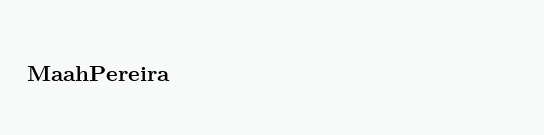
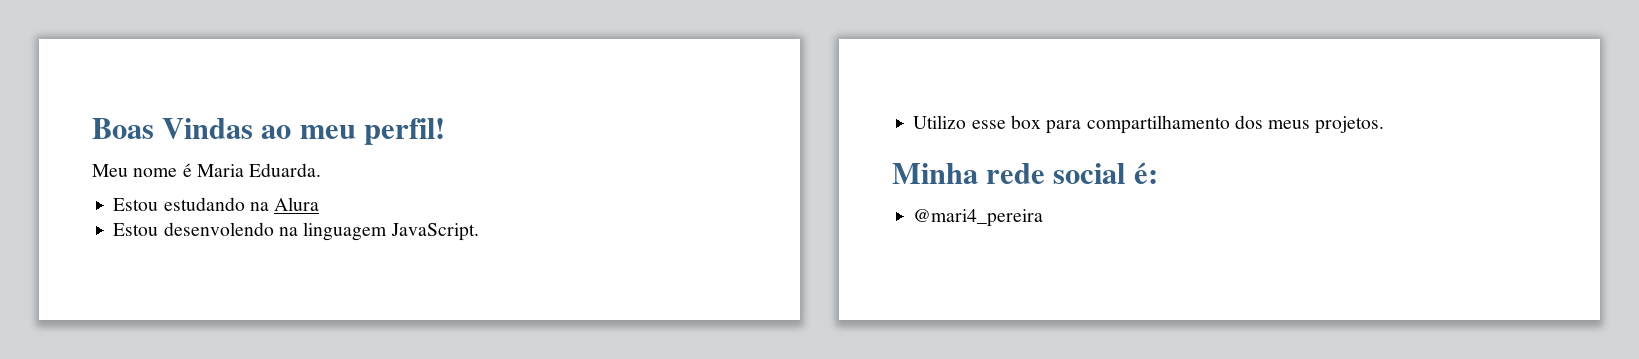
[27,66,170,81] MaahPereira -> [92,118,445,145] [92,163,322,177] [113,197,320,211] [113,222,479,241] [913,115,1385,134] [892,162,1158,184] [913,209,1044,227] Boas Vindas ao meu perfil! // Meu nome é Maria Eduarda. // Estou estudando na Alura // Estou desenvolendo na linguagem JavaScript. // Utilizo esse box para compartilhamento dos meus projetos. // Minha rede social é: // @mari4_pereira

